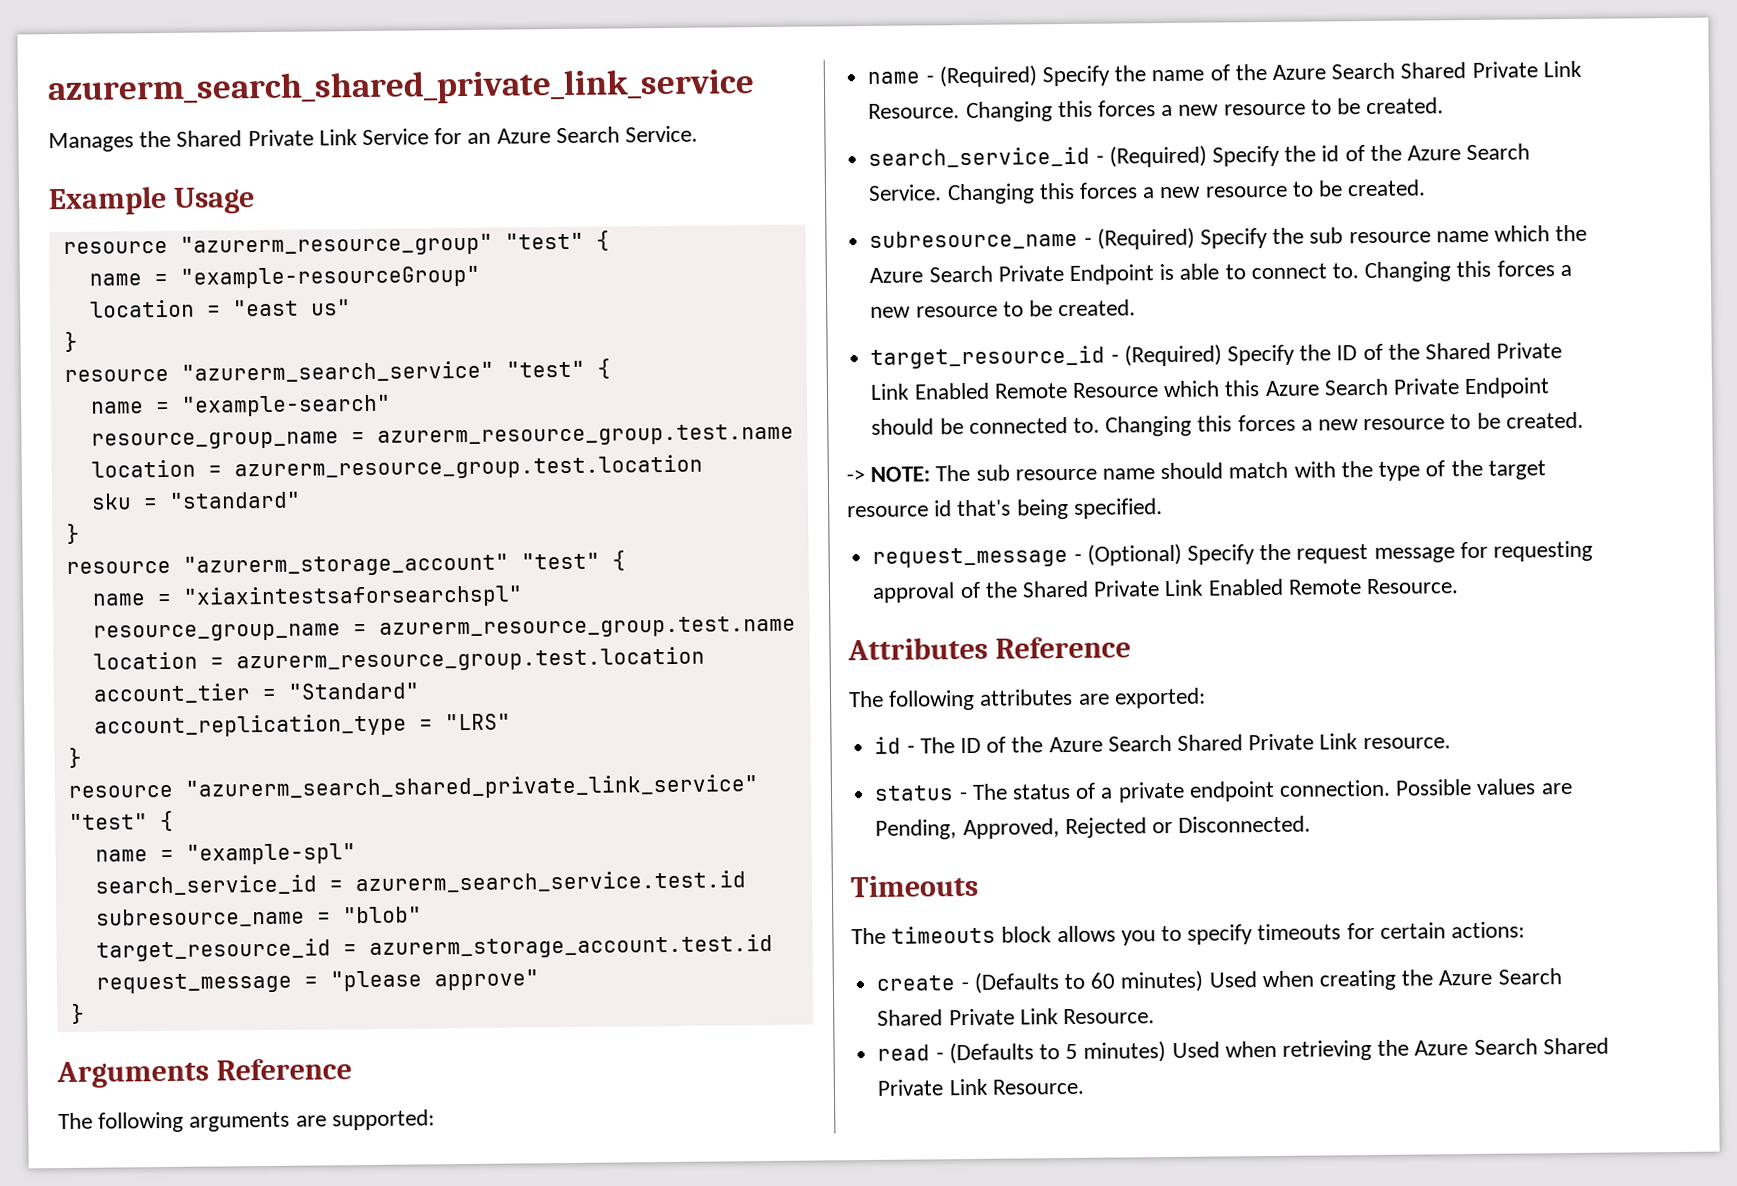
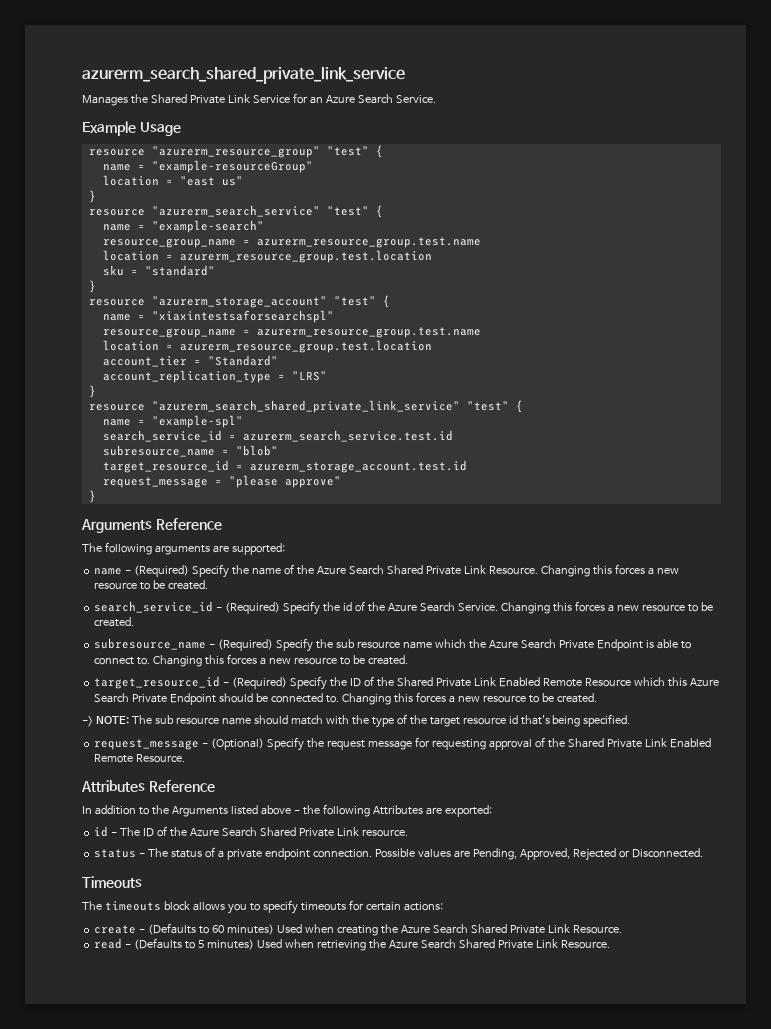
[848,688,1074,711] The following attributes -> [82,804,423,817] In addition to the Arguments listed above - the following Attributes

